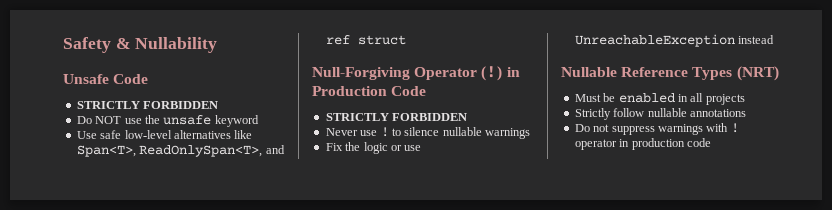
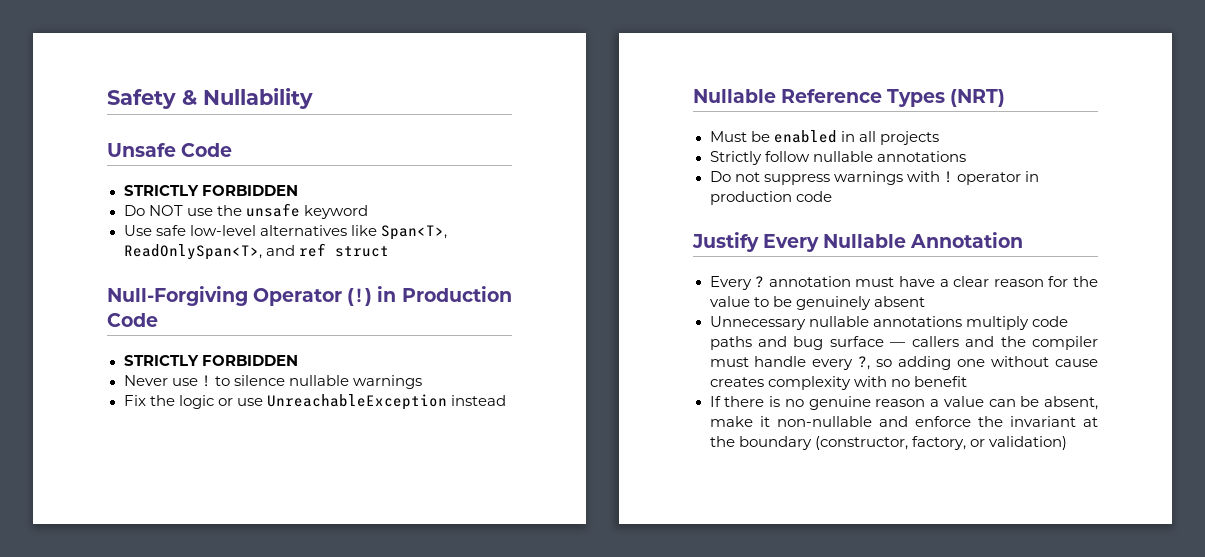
(711, 142) none -> [692,232,1024,252] [709,276,1098,290] [709,296,925,310] [709,316,1068,330] [709,336,1098,350] [709,356,1098,370] [709,376,967,390] [709,396,1098,410] [709,416,1098,427] [709,436,1067,450] // Justify Every Nullable Annotation // Every ? annotation must have a clear reason for the value to be genuinely absent // Unnecessary nullable annotations multiply code paths and bug surface — callers and the compiler must handle every ?, so adding one without cause creates complexity with no benefit // If there is no genuine reason a value can be absent, make it non-nullable and enforce the invariant at the boundary (constructor, factory, or validation)

